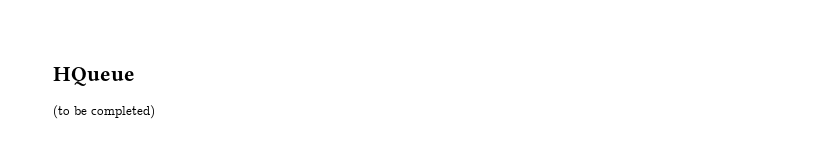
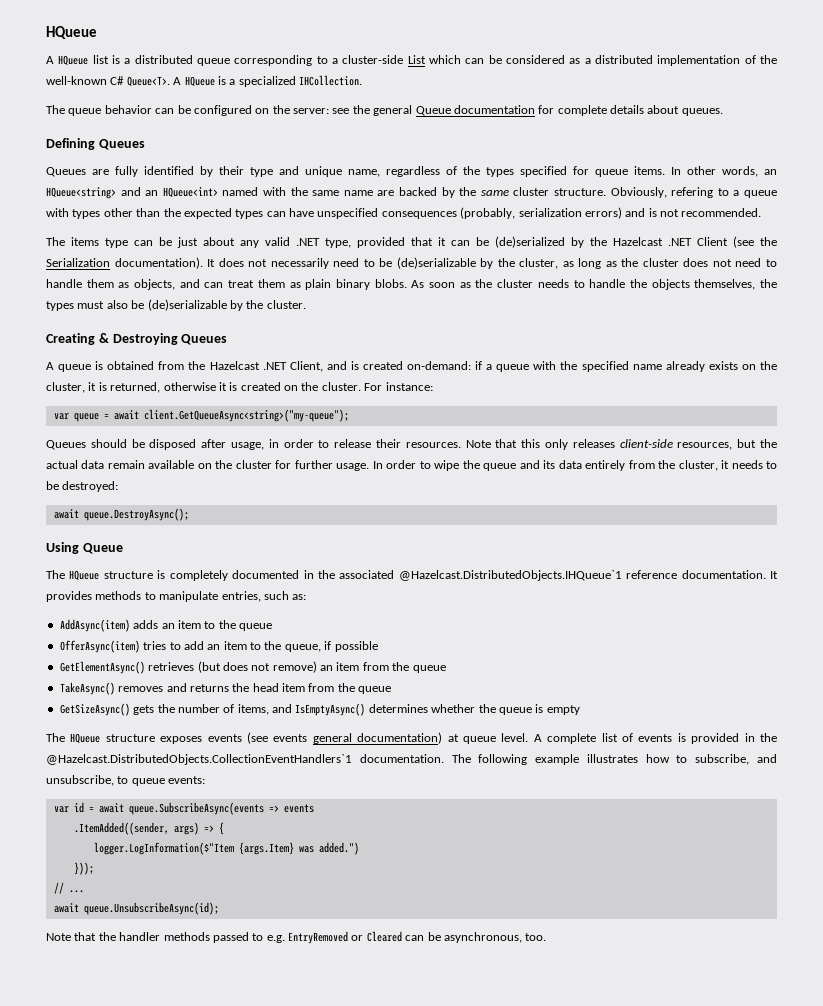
[53,105,155,119] (to be completed) -> [46,55,778,66] [46,75,362,87] [46,105,723,116] [46,138,145,150] [46,166,777,177] [46,187,778,199] [46,207,762,219] [46,236,777,248] [46,257,777,269] [46,279,777,290] [46,299,306,311] [46,333,228,345] [46,361,777,372] [46,382,433,393] [53,409,349,422] [46,439,777,450] [46,460,778,471] [46,481,119,492] [53,508,189,521] [46,542,123,554] [46,570,778,581] [46,591,307,602] [59,619,272,632] [59,640,378,653] [59,661,446,674] [59,682,392,695] [59,703,580,716] [46,732,777,744] [46,754,778,765] [46,775,206,786] [53,802,314,815] [73,822,224,835] [93,842,359,855] [73,862,94,875] [53,882,84,894] [53,902,219,915] [46,931,547,944] A HQueue list is a distributed queue corresponding to a cluster-side List which can be considered as a distributed implementation of the well-known C# Queue<T>. A HQueue is a specialized IHCollection. // The queue behavior can be configured on the server: see the general Queue documentation for complete details about queues. // Defining Queues // Queues are fully identified by their type and unique name, regardless of the types specified for queue items. In other words, an HQueue<string> and an HQueue<int> named with the same name are backed by the same cluster structure. Obviously, refering to a queue with types other than the expected types can have unspecified consequences (probably, serialization errors) and is not recommended. // The items type can be just about any valid .NET type, provided that it can be (de)serialized by the Hazelcast .NET Client (see the Serialization documentation). It does not necessarily need to be (de)serializable by the cluster, as long as the cluster does not need to handle them as objects, and can treat them as plain binary blobs. As soon as the cluster needs to handle the objects themselves, the types must also be (de)serializable by the cluster. // Creating & Destroying Queues // A queue is obtained from the Hazelcast .NET Client, and is created on-demand: if a queue with the specified name already exists on the cluster, it is returned, otherwise it is created on the cluster. For instance: // var queue = await client.GetQueueAsync<string>("my-queue"); // Queues should be disposed after usage, in order to release their resources. Note that this only releases client-side resources, but the actual data remain available on the cluster for further usage. In order to wipe the queue and its data entirely from the cluster, it needs to be destroyed: // await queue.DestroyAsync(); // Using Queue // The HQueue structure is completely documented in the associated @Hazelcast.DistributedObjects.IHQueue`1 reference documentation. It provides methods to manipulate entries, such as: // AddAsync(item) adds an item to the queue // OfferAsync(item) tries to add an item to the queue, if possible // GetElementAsync() retrieves (but does not remove) an item from the queue // TakeAsync() removes and returns the head item from the queue // GetSizeAsync() gets the number of items, and IsEmptyAsync() determines whether the queue is empty // The HQueue structure exposes events (see events general documentation) at queue level. A complete list of events is provided in the @Hazelcast.DistributedObjects.CollectionEventHandlers`1 documentation. The following example illustrates how to subscribe, and unsubscribe, to queue events: // var id = await queue.SubscribeAsync(events => events // .ItemAdded((sender, args) => { // logger.LogInformation($"Item {args.Item} was added.") // })); // // ... // await queue.UnsubscribeAsync(id); // Note that the handler methods passed to e.g. EntryRemoved or Cleared can be asynchronous, too.

